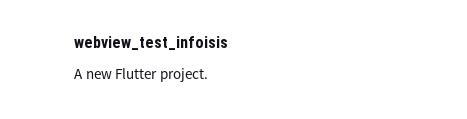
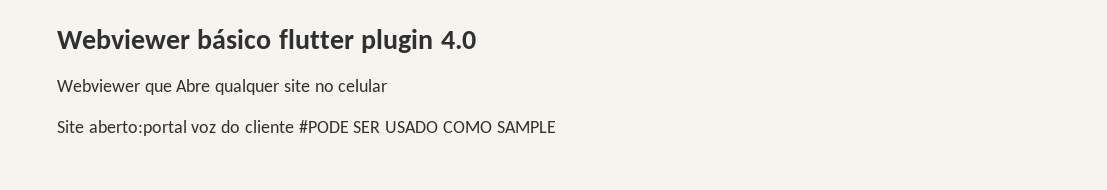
[74,36,228,50] [74,68,208,82] webview_test_infoisis // A new Flutter project. -> [57,29,476,53] [57,79,388,95] [57,120,556,136] Webviewer básico flutter plugin 4.0 // Webviewer que Abre qualquer site no celular // Site aberto:portal voz do cliente #PODE SER USADO COMO SAMPLE

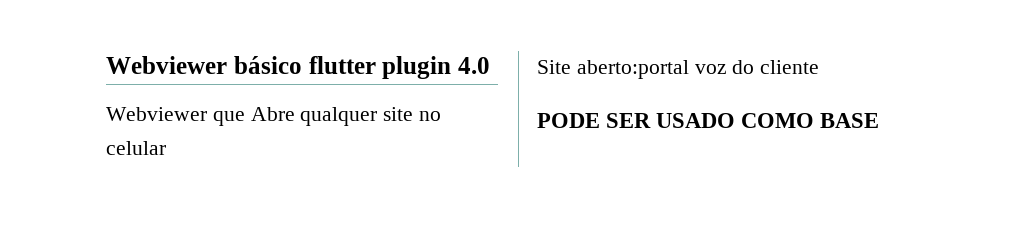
[298,120,349,133] #PODE -> [537,113,600,128] // PODE
[496,121,556,133] SAMPLE -> [820,113,880,128] BASE

